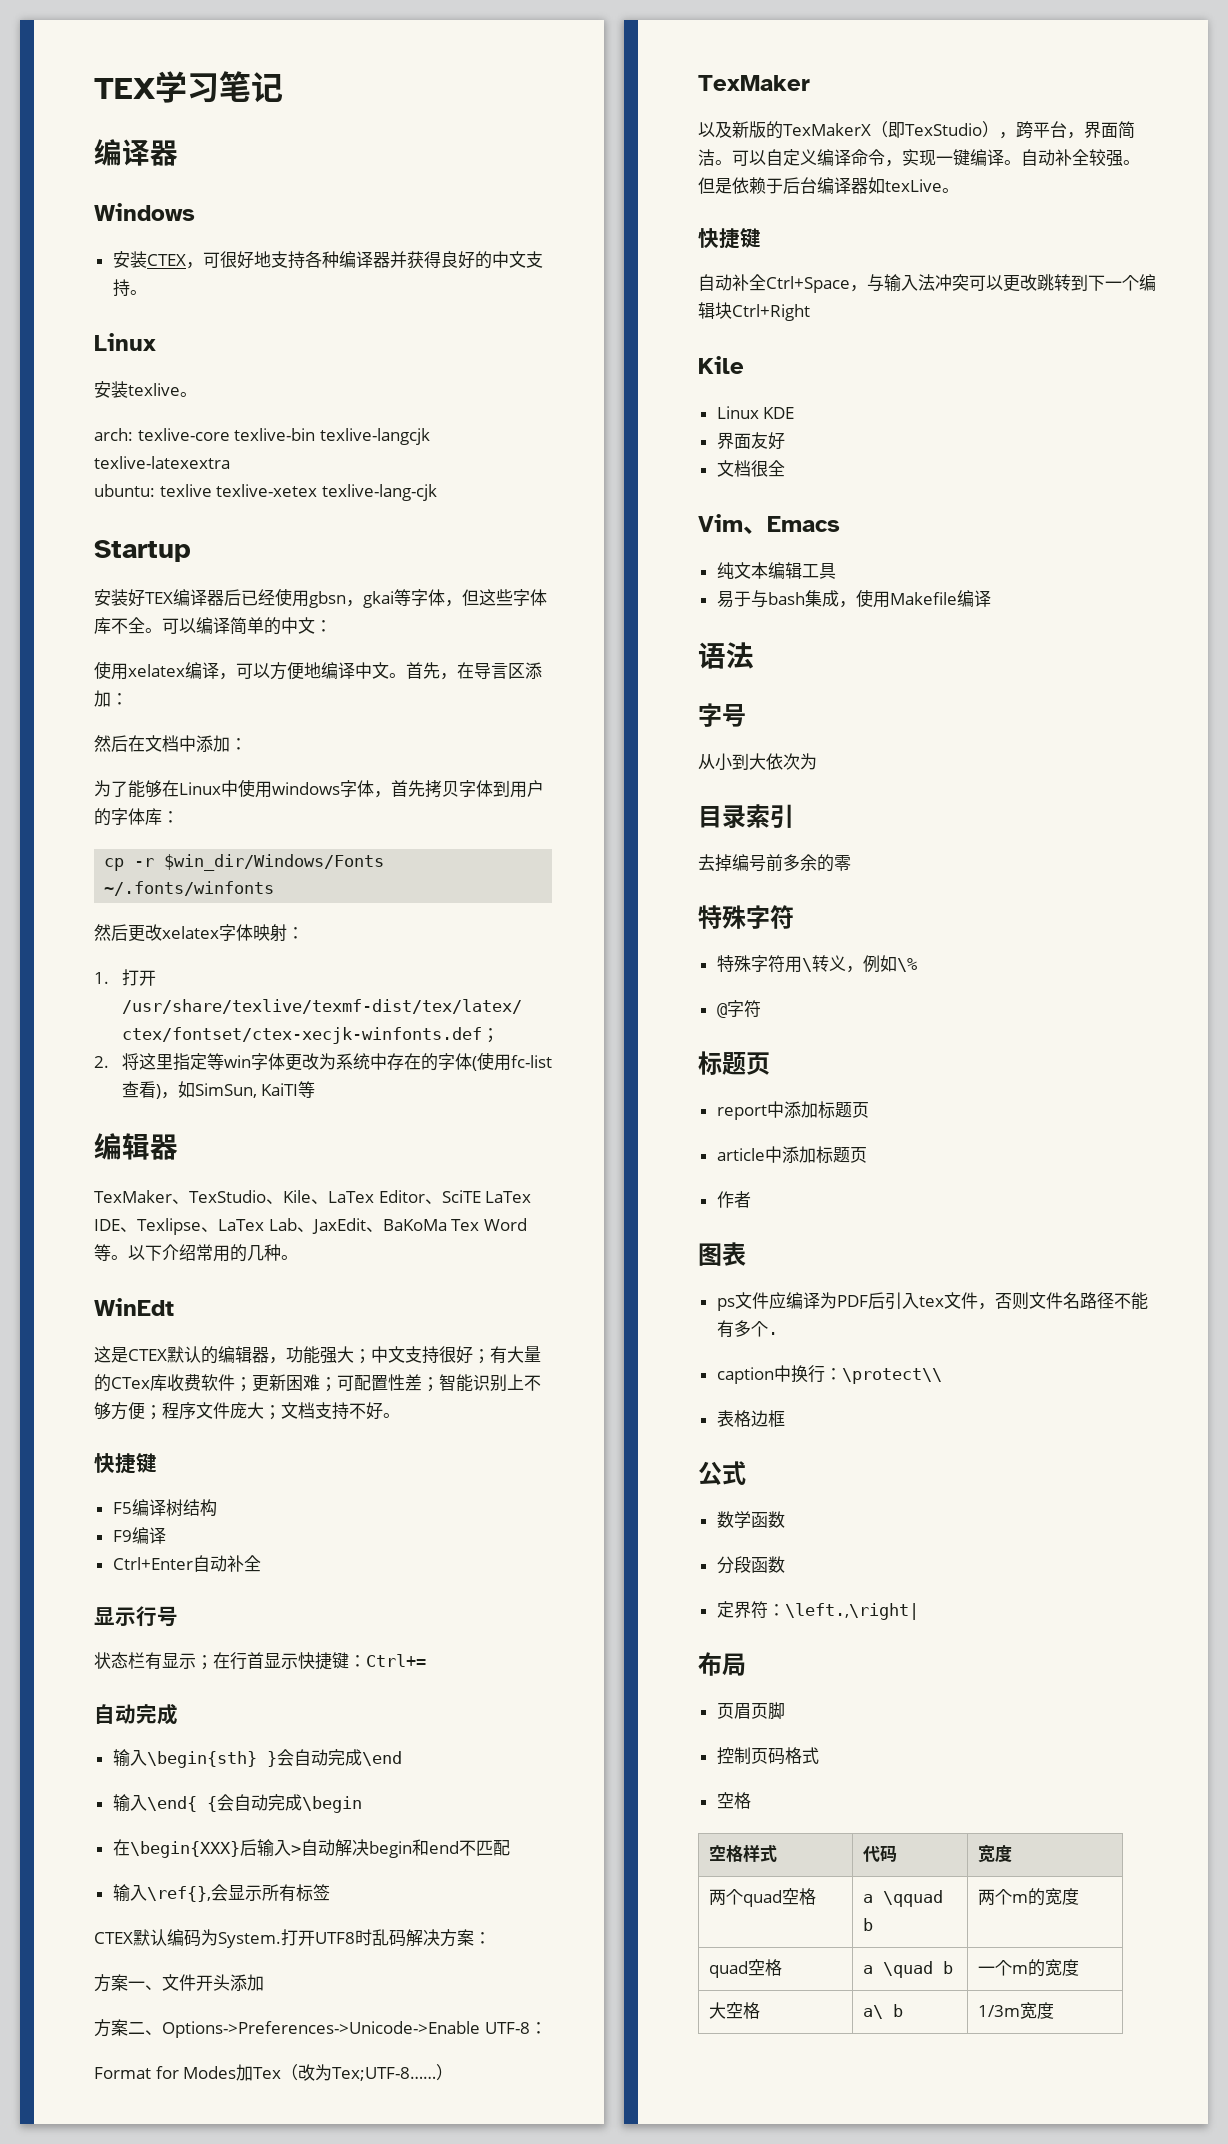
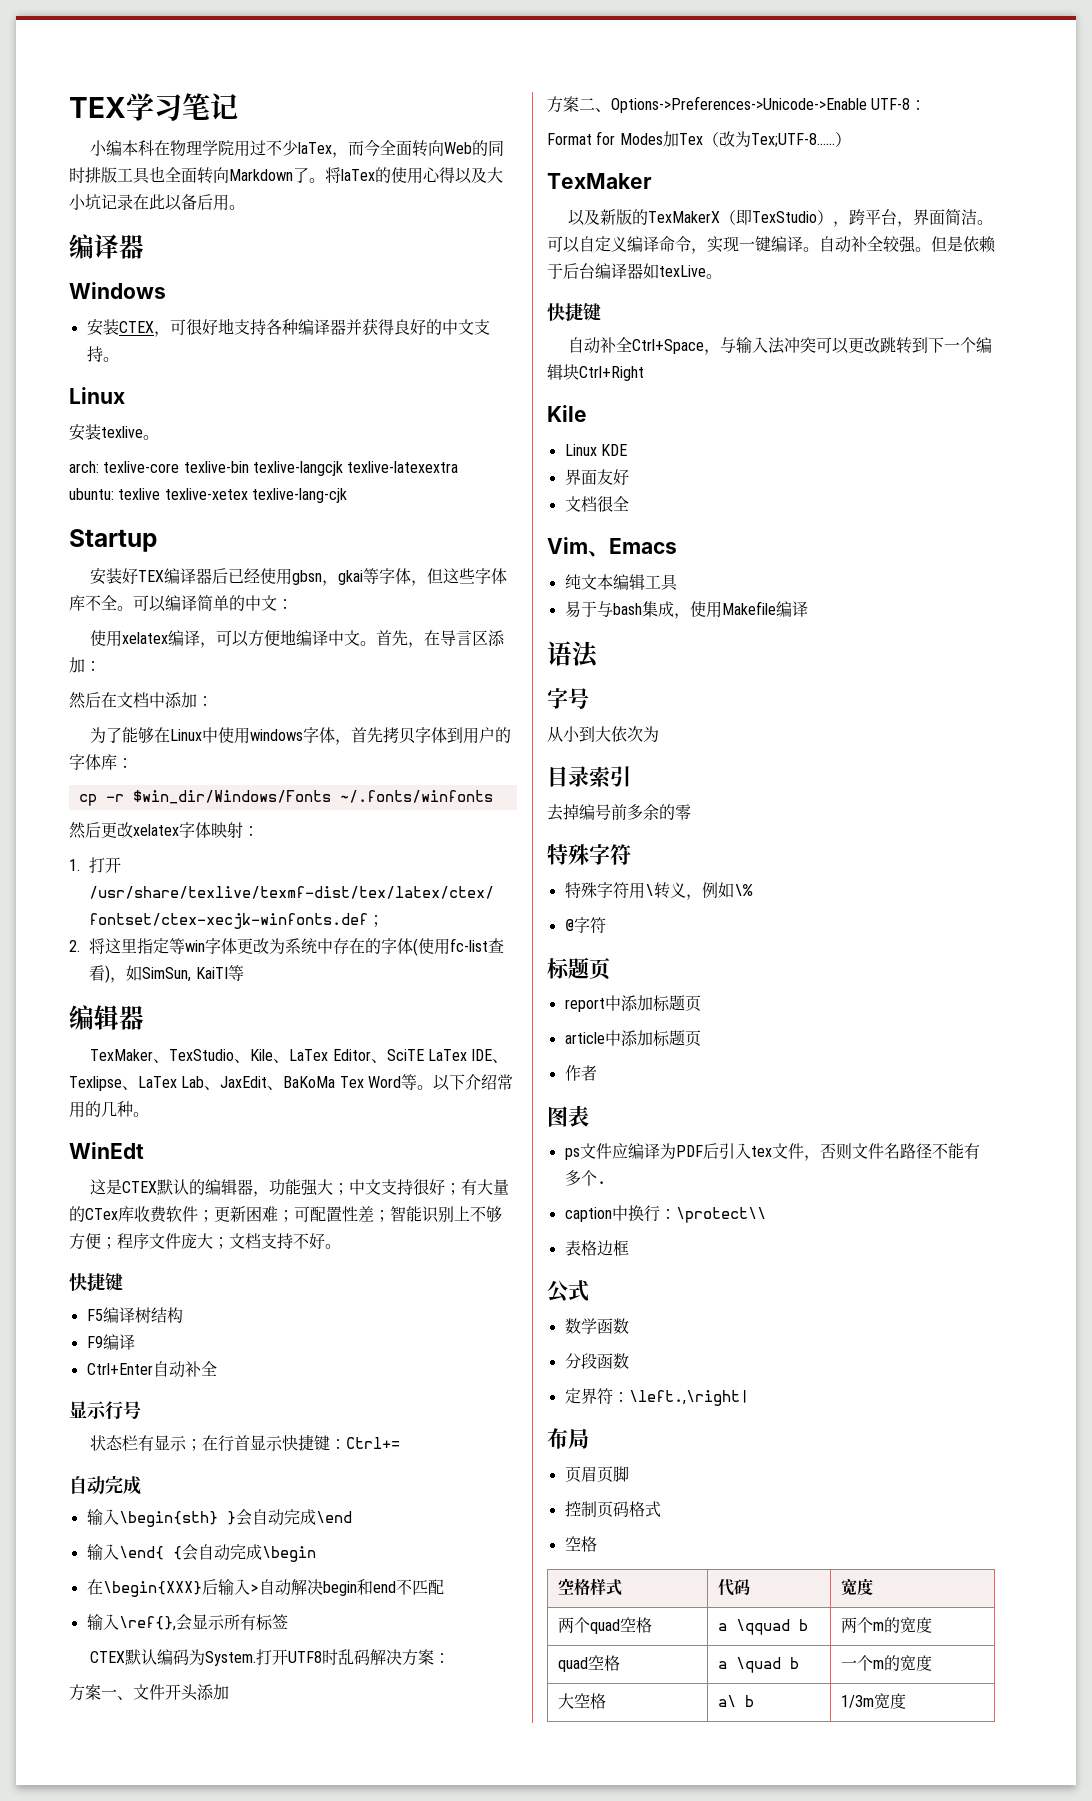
(283, 87) none -> [90,139,505,158] [69,166,503,184] [69,194,245,211] // 小编本科在物理学院用过不少laTex，而今全面转向Web的同时排版工具也全面转向Markdown了。将laTex的使用心得以及大小坑记录在此以备后用。

